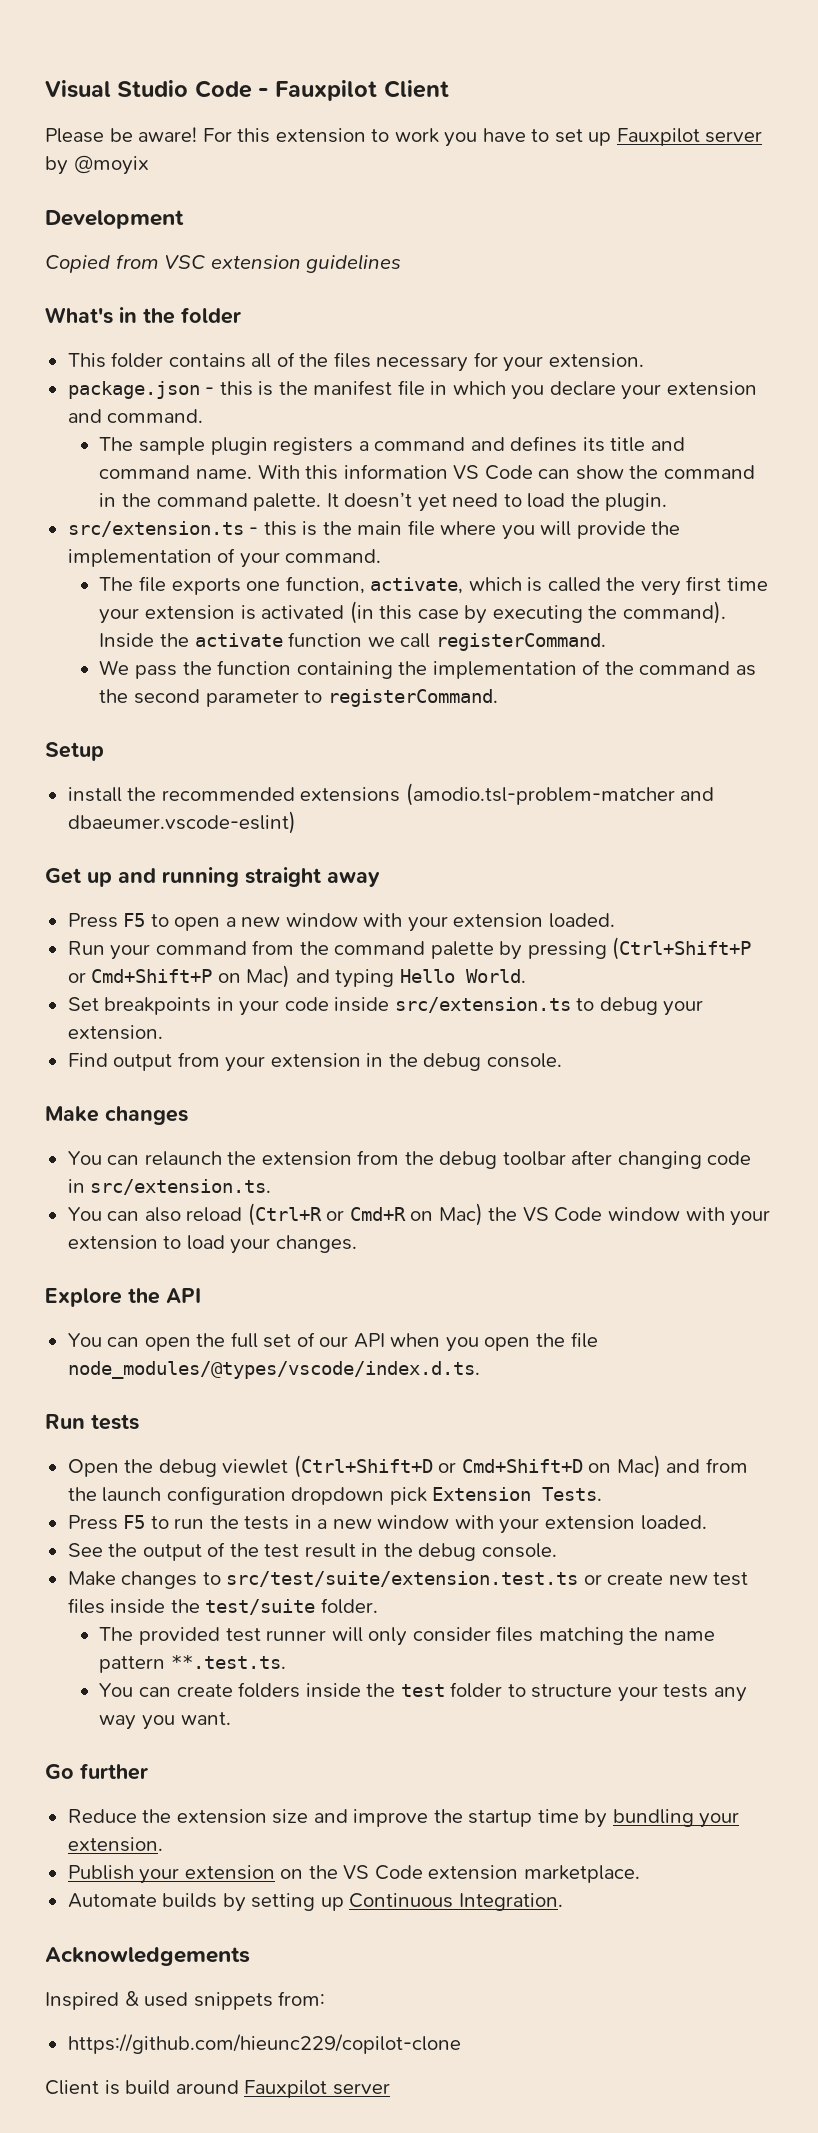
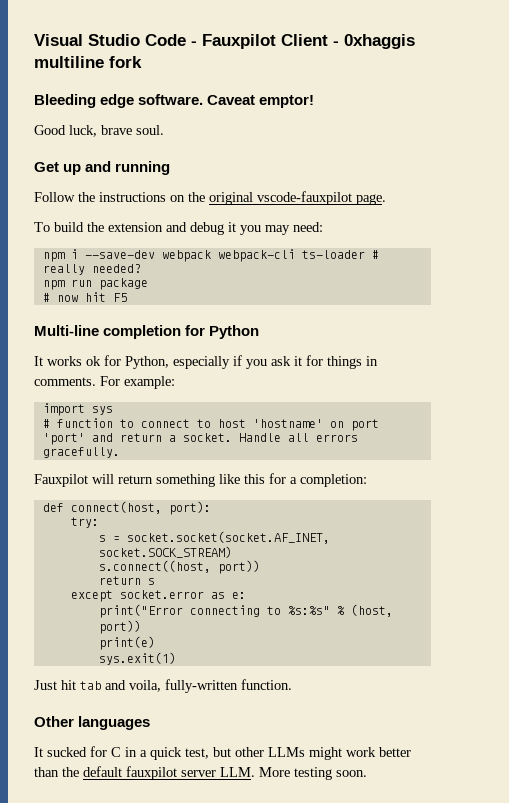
[45,127,763,147] [45,155,149,175] [45,210,184,229] [45,254,402,273] [45,307,241,324] [67,352,644,372] [67,380,757,400] [67,409,204,423] [99,436,685,455] [99,464,755,480] [99,492,668,512] [67,520,681,540] [67,548,382,568] [99,576,768,596] [99,601,726,624] [99,632,606,651] [99,660,756,679] [99,689,498,707] [45,742,104,761] [67,783,715,806] [67,811,296,834] [45,867,380,887] [67,913,615,932] [67,937,752,960] [67,965,526,988] [67,997,704,1016] [67,1025,163,1040] [67,1052,562,1072] [45,1106,188,1125] [67,1150,752,1169] [67,1179,272,1195] [67,1203,771,1226] [67,1235,357,1254] [45,1288,201,1307] [67,1332,598,1352] [67,1361,480,1379] [45,1414,139,1430] [67,1455,748,1478] [67,1486,603,1505] [67,1515,707,1534] [67,1542,557,1561] [67,1571,749,1589] [67,1598,378,1615] [99,1626,715,1646] [99,1655,286,1673] [99,1682,747,1702] [99,1712,231,1730] [45,1763,148,1780] [67,1809,740,1828] [67,1837,163,1852] [67,1865,640,1884] [67,1893,563,1912] [45,1947,250,1966] [45,1991,326,2010] [67,2034,461,2054] [45,2080,390,2098] // Please be aware! For this extension to work you have to set up Fauxpilot server by @moyix // Development // Copied from VSC extension guidelines // What's in the folder // This folder contains all of the files necessary for your extension. // package.json - this is the manifest file in which you declare your extension and command. // The sample plugin registers a command and defines its title and command name. With this information VS Code can show the command in the command palette. It doesn’t yet need to load the plugin. // src/extension.ts - this is the main file where you will provide the implementation of your command. // The file exports one function, activate, which is called the very first time your extension is activated (in this case by executing the command). Inside the activate function we call registerCommand. // We pass the function containing the implementation of the command as the second parameter to registerCommand. // Setup // install the recommended extensions (amodio.tsl-problem-matcher and dbaeumer.vscode-eslint) // Get up and running straight away // Press F5 to open a new window with your extension loaded. // Run your command from the command palette by pressing (Ctrl+Shift+P or Cmd+Shift+P on Mac) and typing Hello World. // Set breakpoints in your code inside src/extension.ts to debug your extension. // Find output from your extension in the debug console. // Make changes // You can relaunch the extension from the debug toolbar after changing code in src/extension.ts. // You can also reload (Ctrl+R or Cmd+R on Mac) the VS Code window with your extension to load your changes. // Explore the API // You can open the full set of our API when you open the file node_modules/@types/vscode/index.d.ts. // Run tests // Open the debug viewlet (Ctrl+Shift+D or Cmd+Shift+D on Mac) and from the launch configuration dropdown pick Extension Tests. // Press F5 to run the tests in a new window with your extension loaded. // See the output of the test result in the debug console. // Make changes to src/test/suite/extension.test.ts or create new test files inside the test/suite folder. // The provided test runner will only consider files matching the name pattern **.test.ts. // You can create folders inside the test folder to structure your tests any way you want. // Go further // Reduce the extension size and improve the startup time by bundling your extension. // Publish your extension on the VS Code extension marketplace. // Automate builds by setting up Continuous Integration. // Acknowledgements // Inspired & used snippets from: // https://github.com/hieunc229/copilot-clone // Client is build around Fauxpilot server -> [333,34,415,49] [34,56,142,68] [34,94,315,108] [34,125,164,137] [34,161,171,175] [34,191,386,205] [34,222,323,235] [42,249,379,262] [42,264,141,275] [42,278,148,290] [42,292,127,302] [34,325,260,339] [34,355,378,369] [34,376,175,389] [42,403,113,416] [42,418,379,431] [42,433,358,445] [42,447,120,458] [34,473,367,487] [42,501,211,515] [70,517,99,528] [98,531,330,544] [98,546,232,558] [98,560,260,574] [98,576,155,585] [70,590,246,602] [98,604,393,618] [98,620,141,634] [98,636,155,650] [98,652,176,665] [34,679,292,693] [34,716,151,730] [34,746,411,760] [34,766,367,780] - 0xhaggis multiline fork // Bleeding edge software. Caveat emptor! // Good luck, brave soul. // Get up and running // Follow the instructions on the original vscode-fauxpilot page. // To build the extension and debug it you may need: // npm i --save-dev webpack webpack-cli ts-loader # really needed? // npm run package // # now hit F5 // Multi-line completion for Python // It works ok for Python, especially if you ask it for things in comments. For example: // import sys // # function to connect to host 'hostname' on port 'port' and return a socket. Handle all errors gracefully. // Fauxpilot will return something like this for a completion: // def connect(host, port): // try: // s = socket.socket(socket.AF_INET, socket.SOCK_STREAM) // s.connect((host, port)) // return s // except socket.error as e: // print("Error connecting to %s:%s" % (host, port)) // print(e) // sys.exit(1) // Just hit tab and voila, fully-written function. // Other languages // It sucked for C in a quick test, but other LLMs might work better than the default fauxpilot server LLM. More testing soon.

